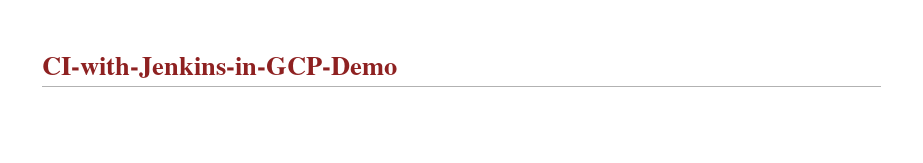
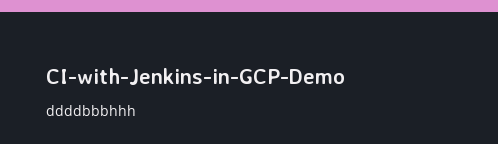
(397, 67) none -> [46,105,136,116] // ddddbbbhhh

